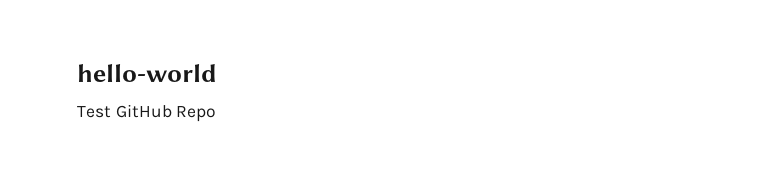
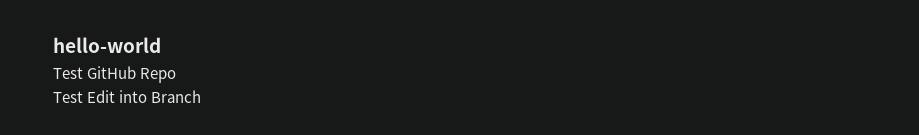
(217, 114) none -> [53,90,202,103] // Test Edit into Branch

